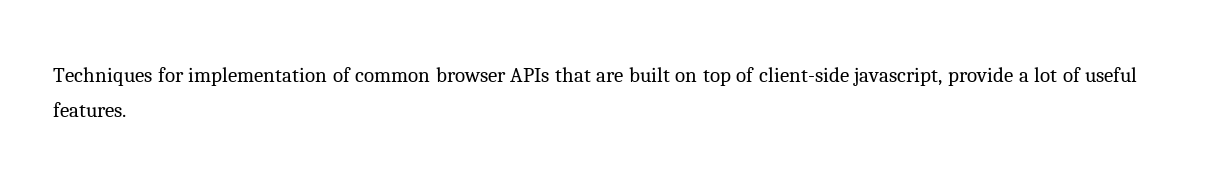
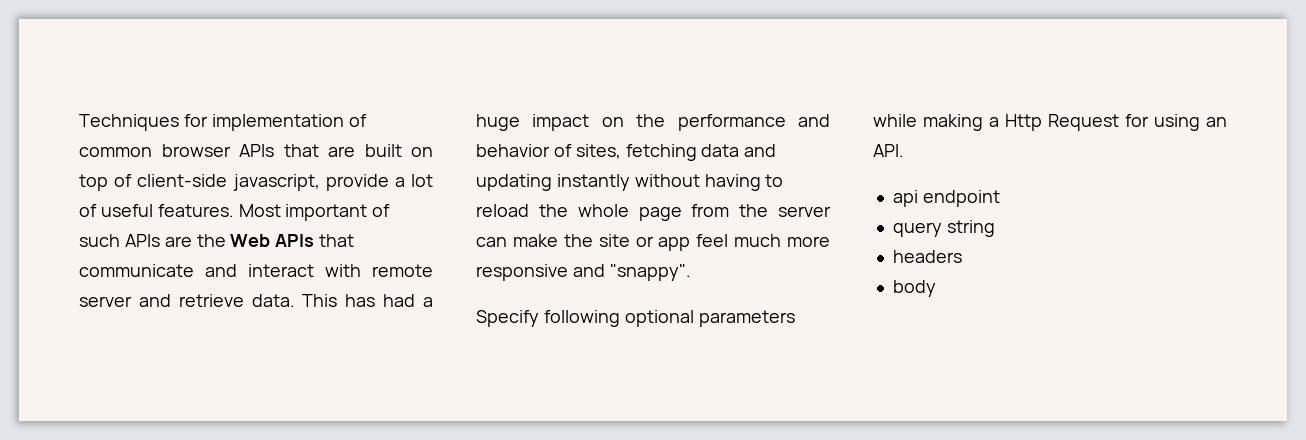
(126, 109) none -> [238,204,391,221] [79,234,355,247] [79,264,433,277] [79,294,433,307] [476,114,830,131] [476,144,777,161] [476,174,784,191] [476,204,831,221] [476,234,830,251] [476,264,691,281] [476,310,795,327] [873,114,1227,131] [873,144,904,157] [892,190,1000,207] [892,220,995,237] [892,250,962,263] [892,280,936,297] Most important of such APIs are the Web APIs that communicate and interact with remote server and retrieve data. This has had a huge impact on the performance and behavior of sites, fetching data and updating instantly without having to reload the whole page from the server can make the site or app feel much more responsive and "snappy". // Specify following optional parameters while making a Http Request for using an API. // api endpoint // query string // headers // body

